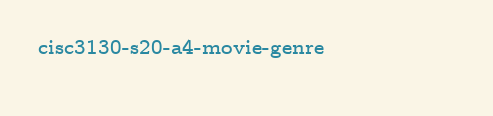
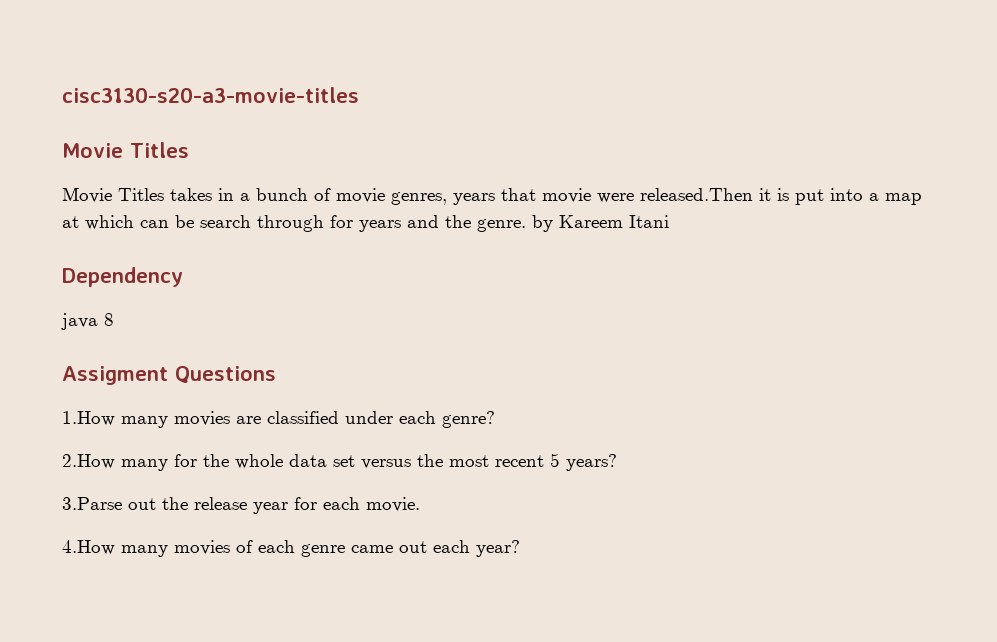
[38,39,324,58] cisc3130-s20-a4-movie-genre -> [62,87,359,103] [62,142,189,158] [62,187,922,205] [62,215,669,232] [62,267,183,287] [61,313,114,330] [62,366,276,385] [62,411,495,428] [62,453,617,471] [62,497,420,514] [62,540,520,557] cisc3130-s20-a3-movie-titles // Movie Titles // Movie Titles takes in a bunch of movie genres, years that movie were released.Then it is put into a map at which can be search through for years and the genre. by Kareem Itani // Dependency // java 8 // Assigment Questions // 1.How many movies are classified under each genre? // 2.How many for the whole data set versus the most recent 5 years? // 3.Parse out the release year for each movie. // 4.How many movies of each genre came out each year?

